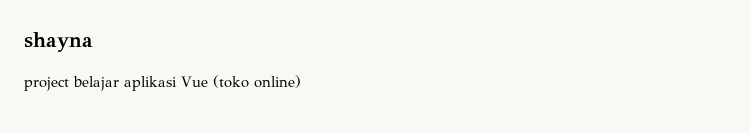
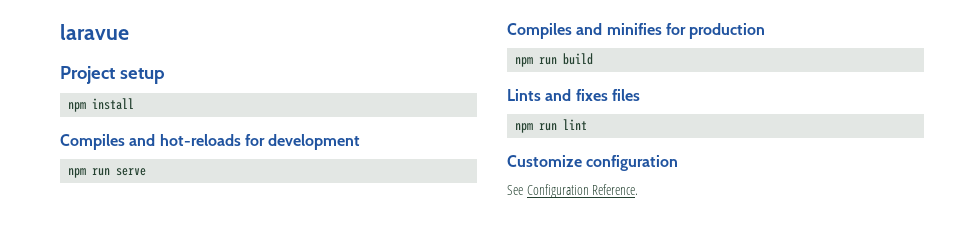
[24,32,93,52] [24,75,301,91] shayna // project belajar aplikasi Vue (toko online) -> [60,24,129,40] [60,66,165,84] [68,98,135,112] [60,134,361,150] [68,168,147,178] [507,23,766,39] [515,53,594,67] [507,89,640,101] [515,119,588,133] [507,155,679,171] [507,184,639,198] laravue // Project setup // npm install // Compiles and hot-reloads for development // npm run serve // Compiles and minifies for production // npm run build // Lints and fixes files // npm run lint // Customize configuration // See Configuration Reference.

